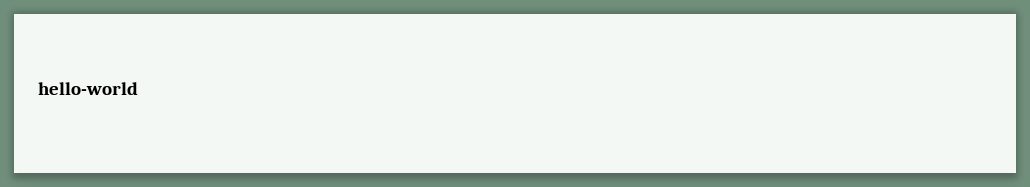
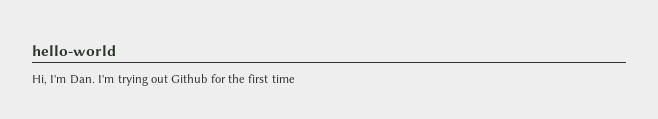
(138, 88) none -> [32,74,295,86] // Hi, I'm Dan. I'm trying out Github for the first time

